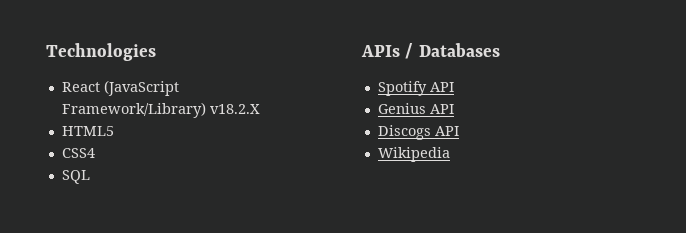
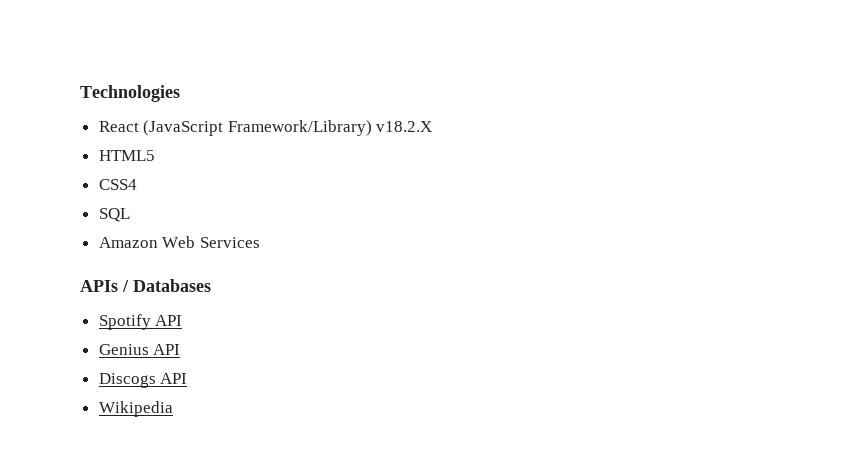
(90, 177) none -> [98,236,260,248] // Amazon Web Services

